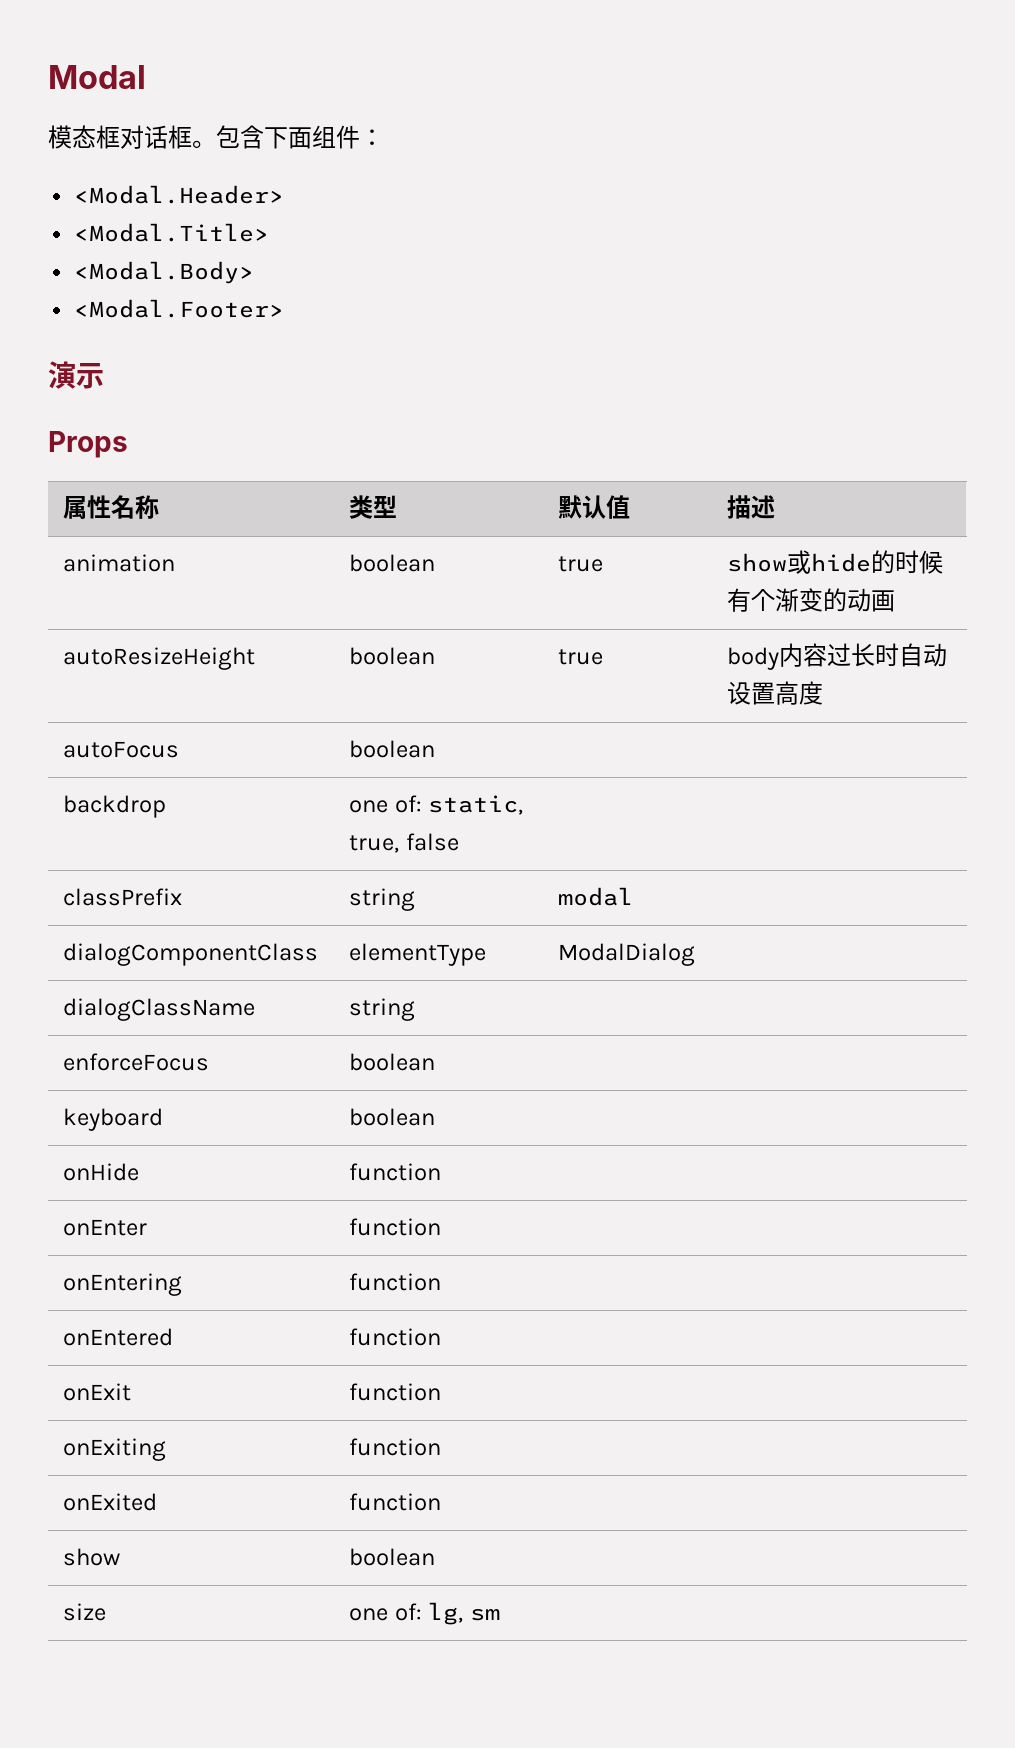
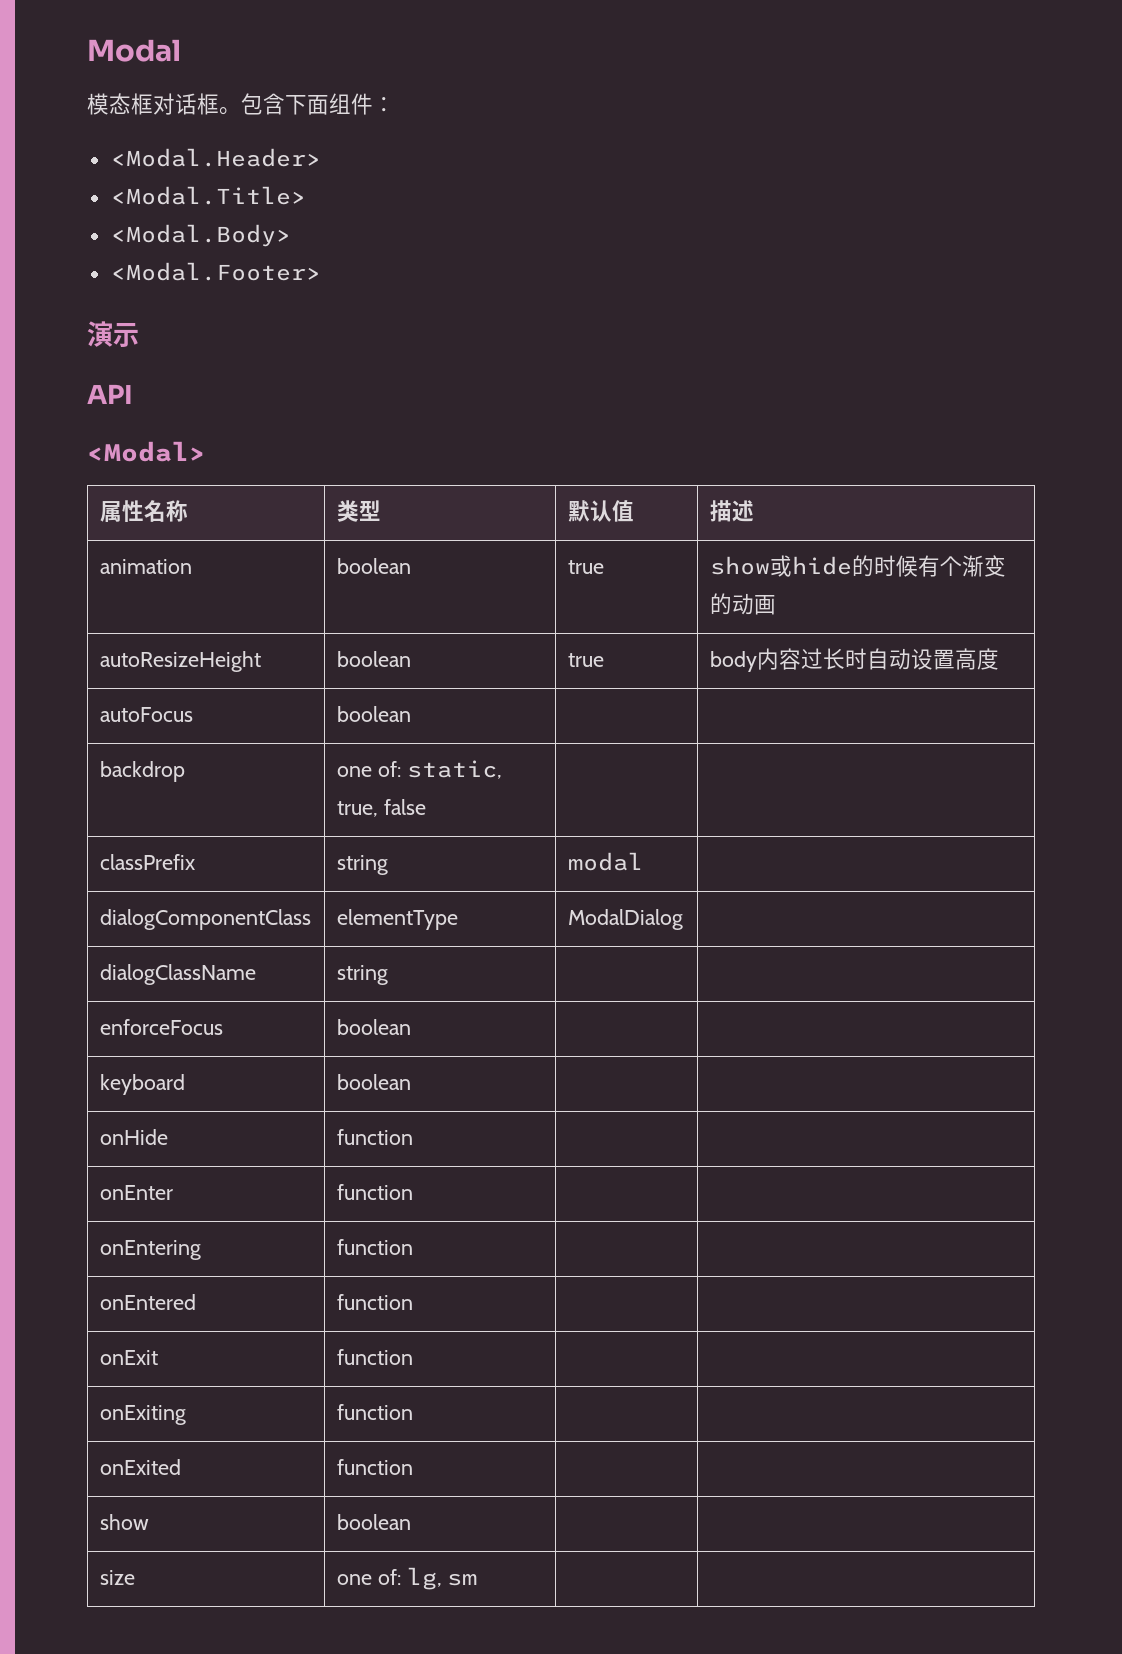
[48,431,128,458] Props -> [87,384,133,404] [87,441,206,462] API // <Modal>

